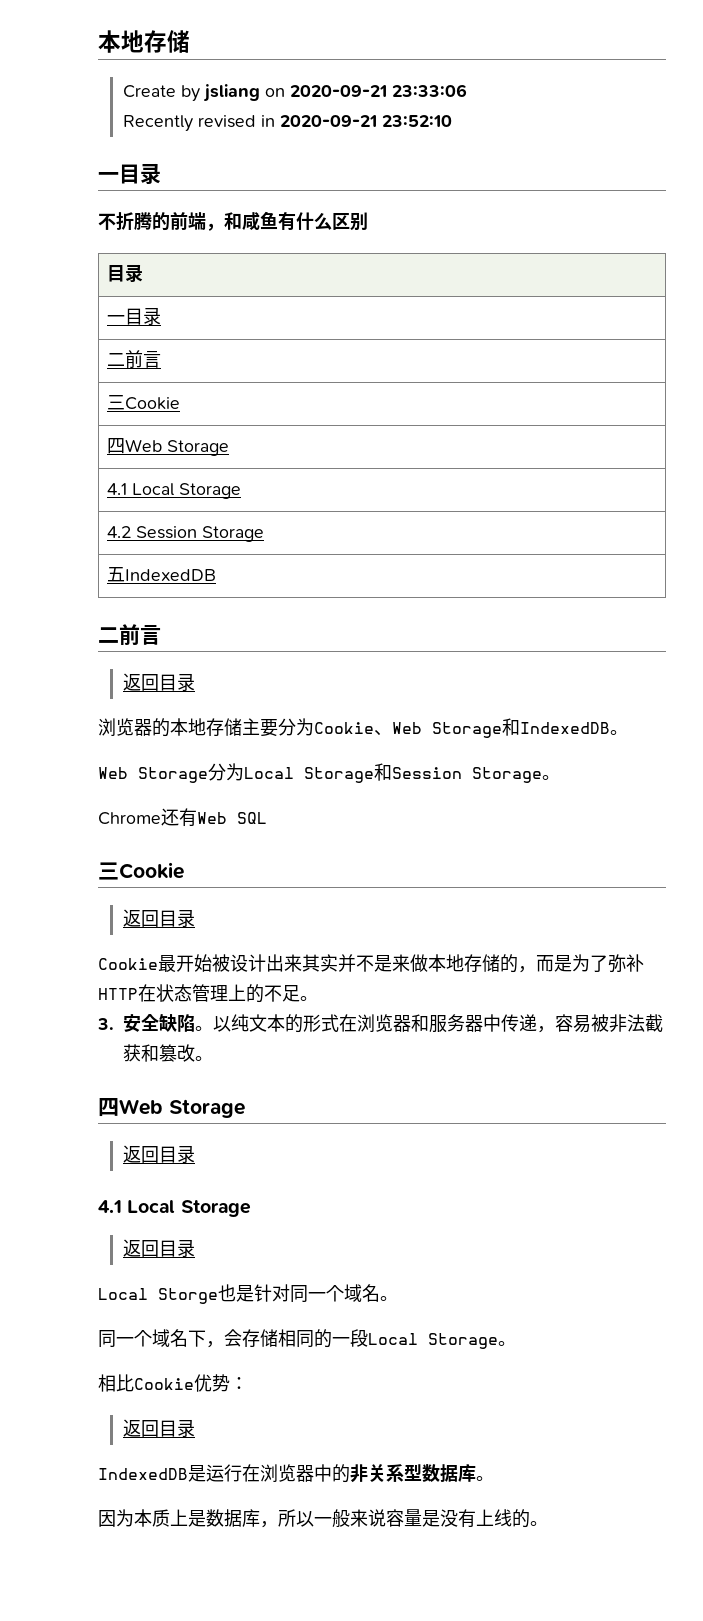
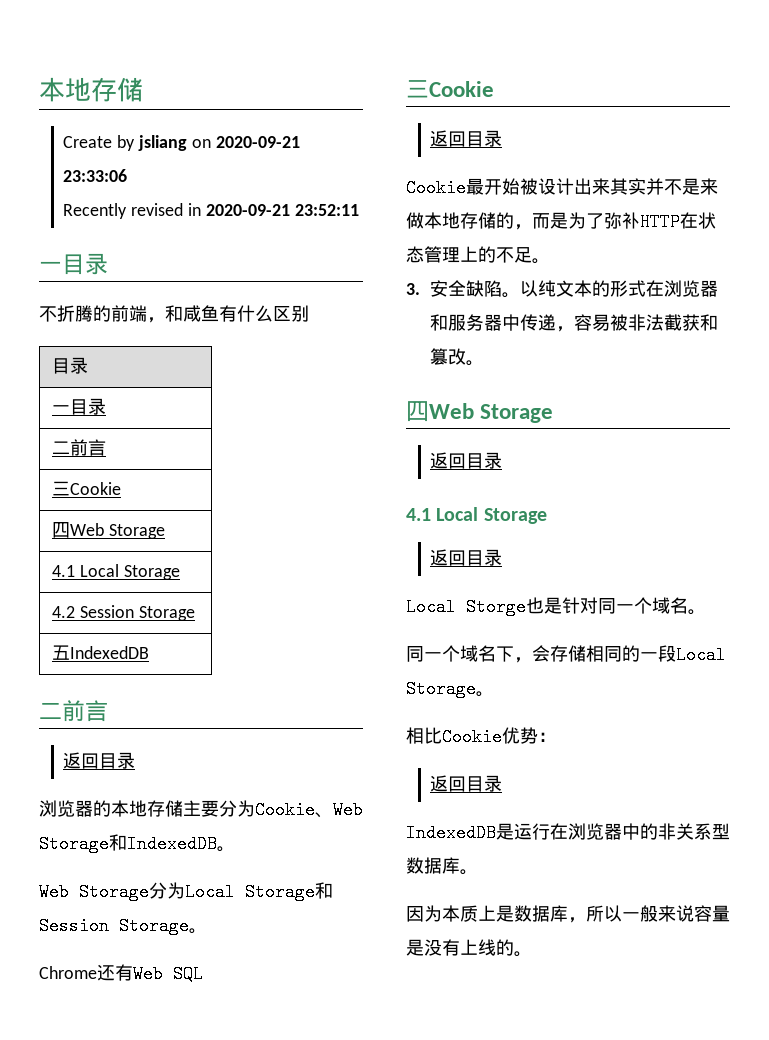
[381,115,452,127] 23:52:10 -> [294,204,359,216] 23:52:11

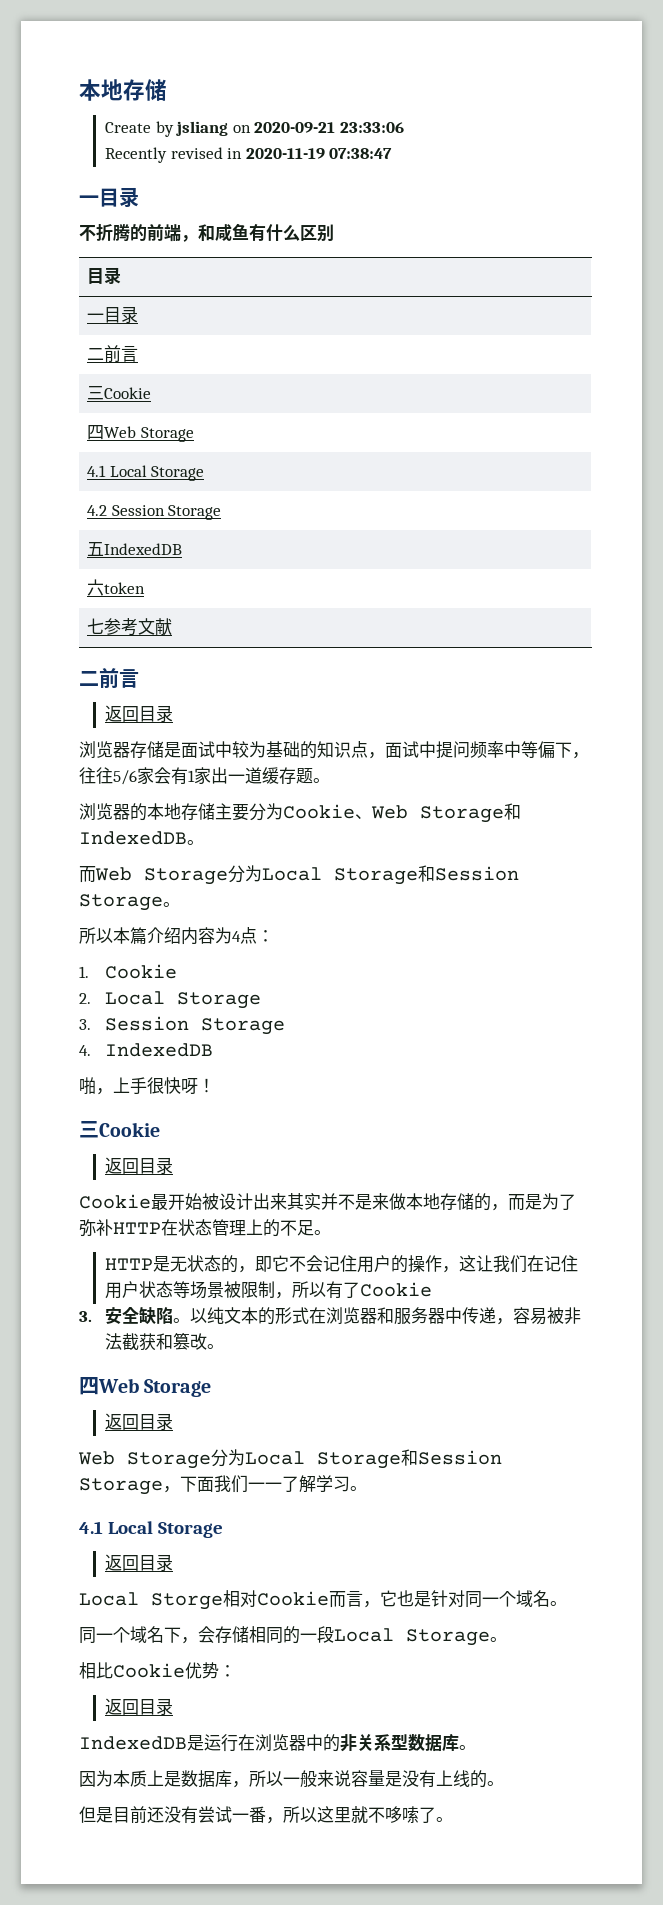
[206,204,359,216] 2020-09-21 23:52:11 -> [245,148,393,159] 2020-11-19 07:38:47
(150, 652) none -> [86,579,145,596] [86,618,172,636] // 六token // 七参考文献
(136, 760) none -> [79,741,589,759] [79,767,330,785] // 浏览器存储是面试中较为基础的知识点，面试中提问频率中等偏下，往往5/6家会有1家出一道缓存题。
(235, 849) none -> [79,866,96,883] 而
[39,964,203,983] Chrome还有Web SQL -> [79,927,274,945] [79,964,178,979] [79,991,262,1009] [79,1016,286,1035] [79,1043,214,1057] [79,1077,215,1095] 所以本篇介绍内容为4点： // 1. Cookie // 2. Local Storage // 3. Session Storage // 4. IndexedDB // 啪，上手很快呀！
(550, 261) none -> [105,1255,579,1273] [105,1281,433,1299] // HTTP是无状态的，即它不会记住用户的操作，这让我们在记住用户状态等场景被限制，所以有了Cookie
(503, 460) none -> [78,1449,502,1469] [79,1475,367,1495] // Web Storage分为Local Storage和Session Storage，下面我们一一了解学习。
(526, 607) none -> [223,1590,397,1608] 相对Cookie而言，它
(532, 954) none -> [79,1806,453,1824] // 但是目前还没有尝试一番，所以这里就不哆嗦了。

